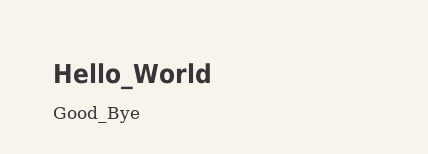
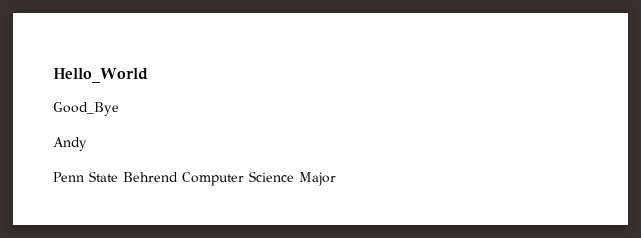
(140, 114) none -> [53,137,87,151] [53,171,336,186] // Andy // Penn State Behrend Computer Science Major

